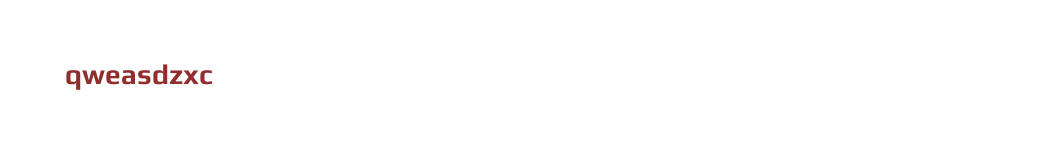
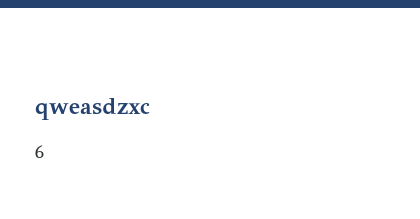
(213, 77) none -> [35,145,44,158] // 6

